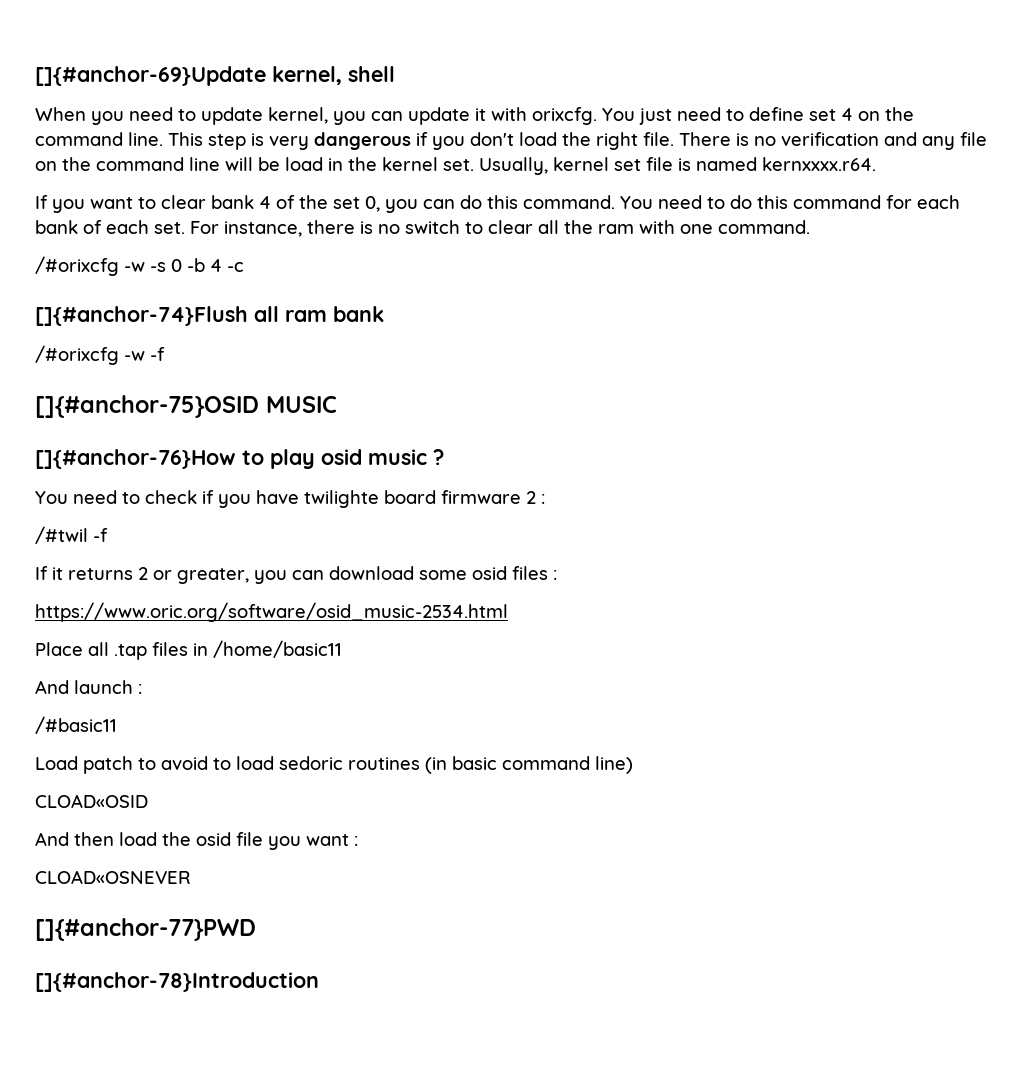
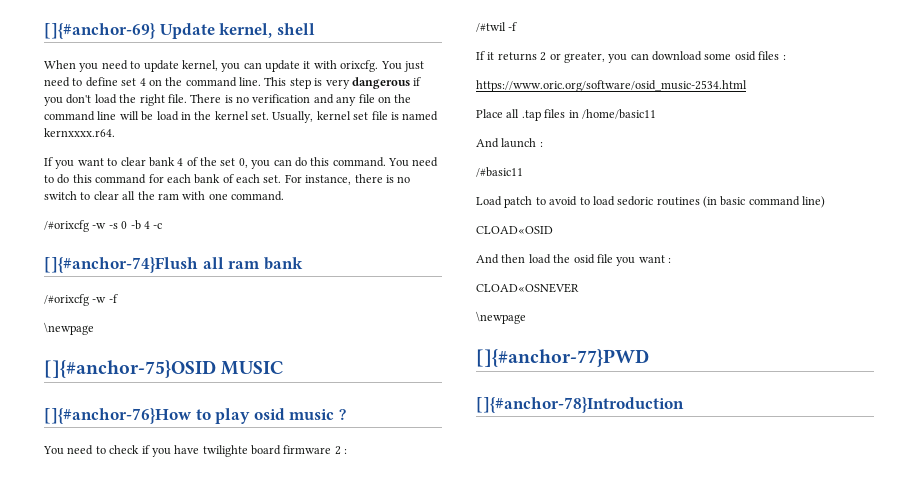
[35,66,266,86] []{#anchor-69}Update -> [44,23,215,39] []{#anchor-69} Update
(165, 354) none -> [44,322,94,335] // \newpage
(191, 877) none -> [476,311,526,324] // \newpage

